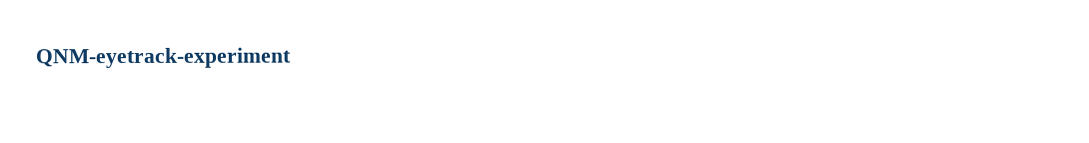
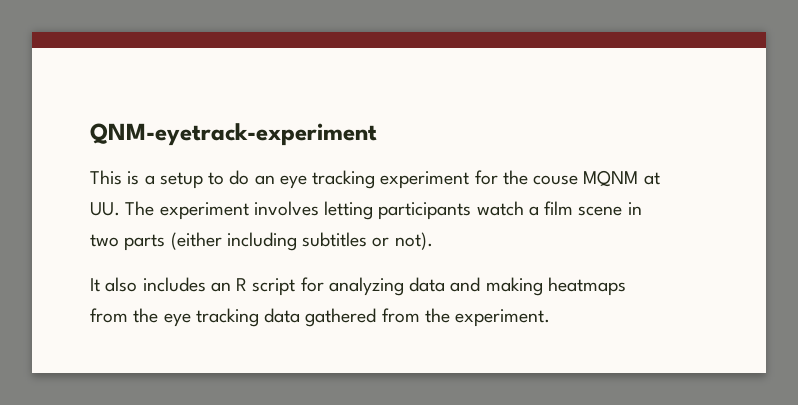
(291, 58) none -> [90,170,660,189] [90,201,642,220] [90,232,433,251] [90,277,626,296] [90,308,551,327] // This is a setup to do an eye tracking experiment for the couse MQNM at UU. The experiment involves letting participants watch a film scene in two parts (either including subtitles or not). // It also includes an R script for analyzing data and making heatmaps from the eye tracking data gathered from the experiment.

